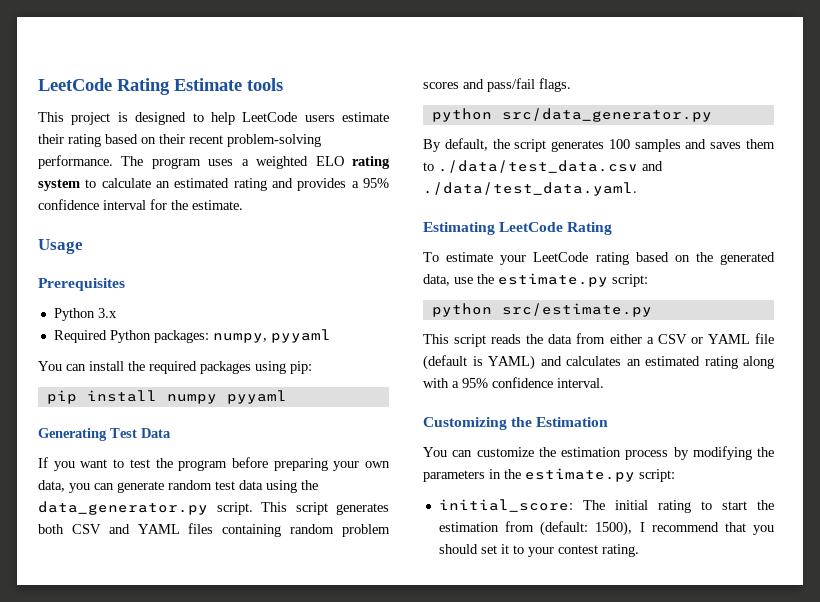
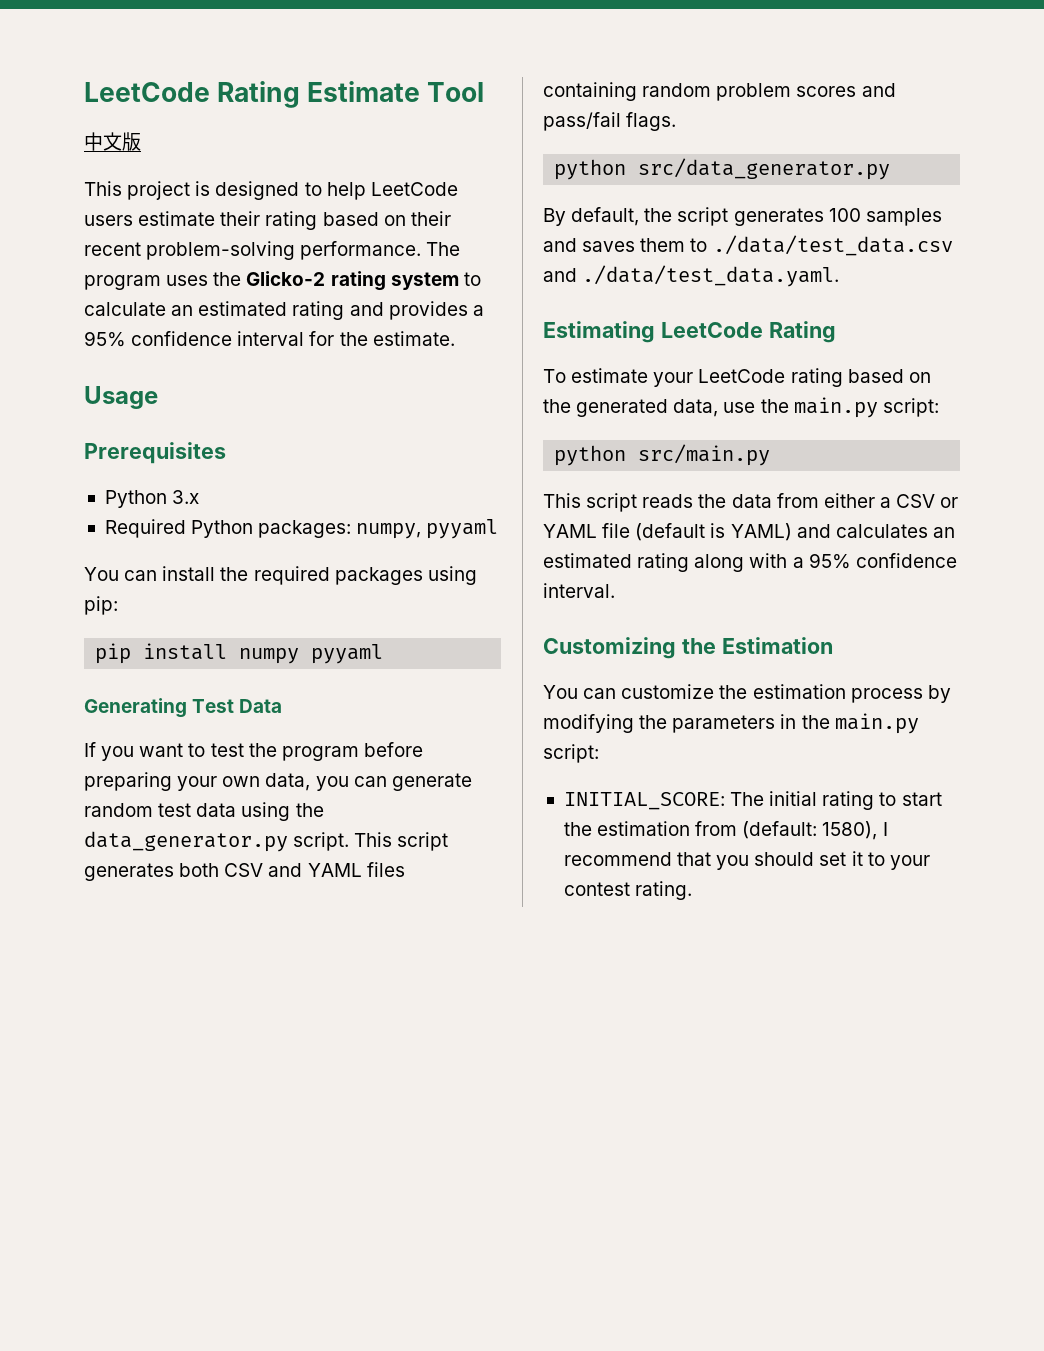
[247,78,283,91] tools -> [427,82,485,102] [84,132,141,151] Tool // 中文版
[241,156,344,169] a weighted ELO -> [213,271,326,286] the Glicko-2
[498,273,608,287] estimate.py -> [793,397,878,418] main.py
[501,303,652,317] src/estimate.py -> [638,444,771,466] src/main.py
[525,468,675,482] [438,499,573,512] estimate.py script: // initial_score: -> [834,713,919,734] [543,744,599,763] [563,792,725,810] main.py script: // INITIAL_SCORE:
[595,521,633,536] 1500), -> [822,821,878,840] 1580),

